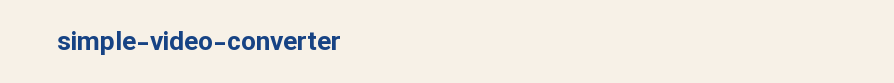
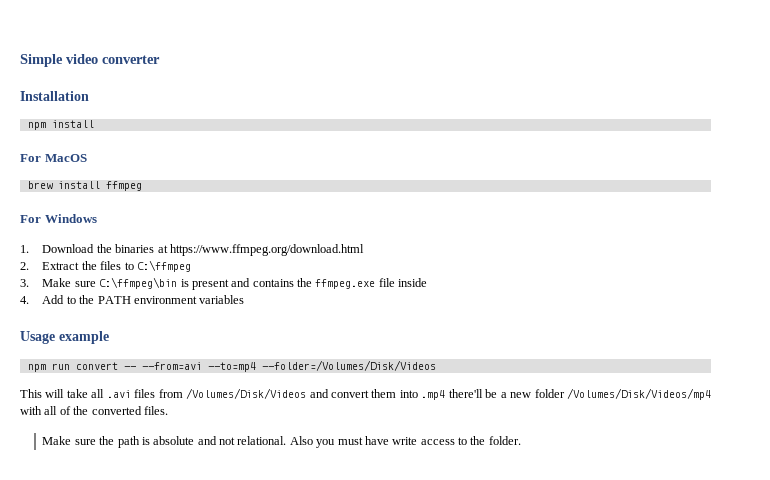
[57,31,341,55] simple-video-converter -> [20,54,160,67] [20,91,89,101] [27,120,94,130] [20,154,87,162] [27,181,142,191] [20,214,97,223] [20,244,364,256] [20,260,191,272] [20,277,428,290] [20,295,245,304] [20,331,109,344] [27,360,436,372] [20,388,712,400] [20,406,168,415] [42,436,521,448] Simple video converter // Installation // npm install // For MacOS // brew install ffmpeg // For Windows // 1. Download the binaries at https://www.ffmpeg.org/download.html // 2. Extract the files to C:\ffmpeg // 3. Make sure C:\ffmpeg\bin is present and contains the ffmpeg.exe file inside // 4. Add to the PATH environment variables // Usage example // npm run convert -- --from=avi --to=mp4 --folder=/Volumes/Disk/Videos // This will take all .avi files from /Volumes/Disk/Videos and convert them into .mp4 there'll be a new folder /Volumes/Disk/Videos/mp4 with all of the converted files. // Make sure the path is absolute and not relational. Also you must have write access to the folder.

